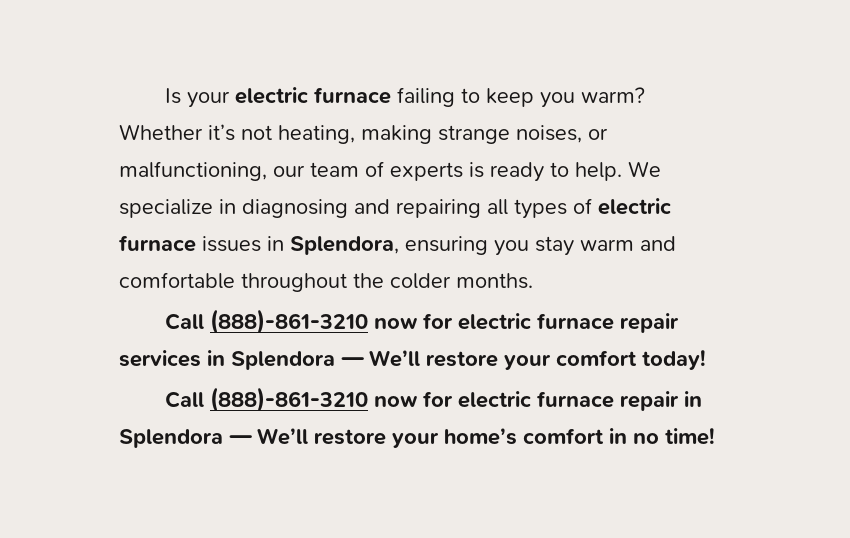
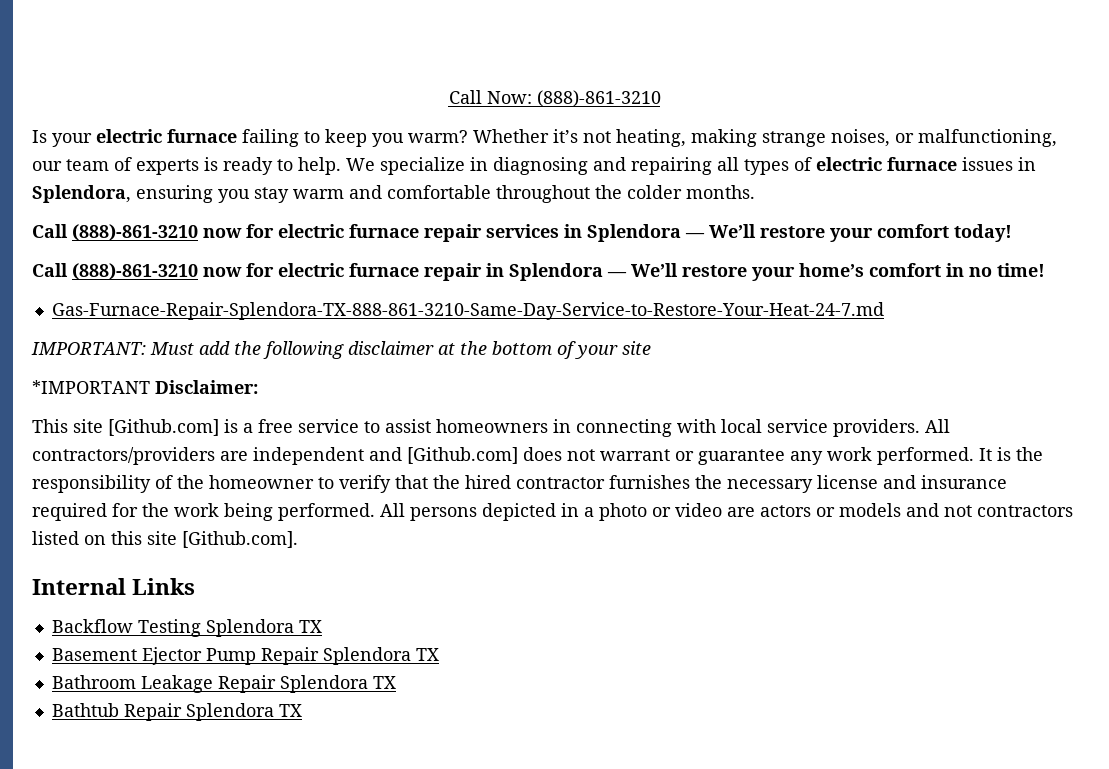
(165, 96) none -> [448,90,661,107] Call Now: (888)-861-3210 //
(715, 436) none -> [51,302,884,320] [31,341,651,359] [32,380,258,394] [32,419,950,437] [32,447,1043,465] [32,475,1007,493] [32,503,1073,521] [32,531,298,548] [32,578,196,595] [51,619,322,637] [51,647,439,665] [51,675,396,693] [51,703,302,721] // Gas-Furnace-Repair-Splendora-TX-888-861-3210-Same-Day-Service-to-Restore-Your-Heat-24-7.md // IMPORTANT: Must add the following disclaimer at the bottom of your site // *IMPORTANT Disclaimer: // This site [Github.com] is a free service to assist homeowners in connecting with local service providers. All contractors/providers are independent and [Github.com] does not warrant or guarantee any work performed. It is the responsibility of the homeowner to verify that the hired contractor furnishes the necessary license and insurance required for the work being performed. All persons depicted in a photo or video are actors or models and not contractors listed on this site [Github.com]. // Internal Links // Backflow Testing Splendora TX // Basement Ejector Pump Repair Splendora TX // Bathroom Leakage Repair Splendora TX // Bathtub Repair Splendora TX

